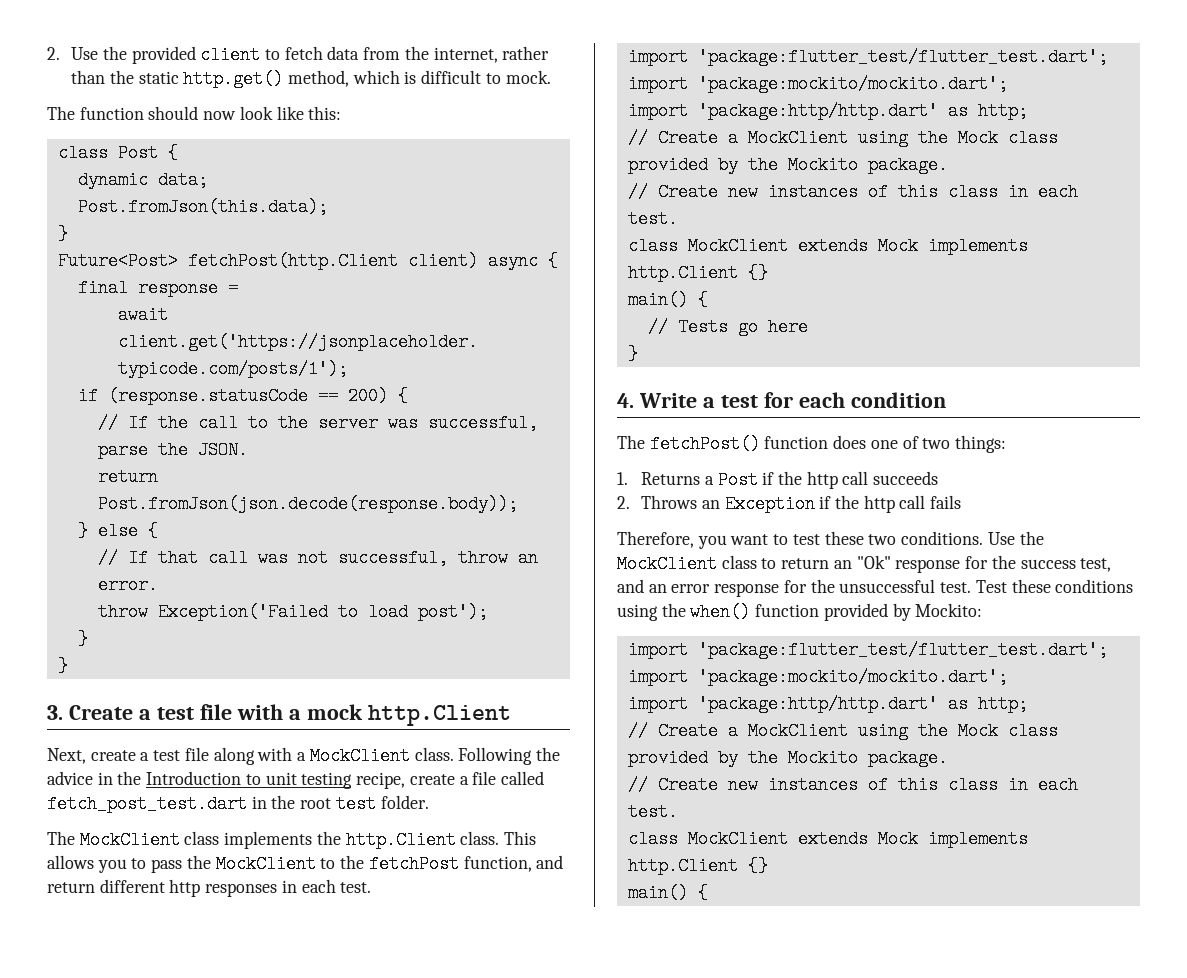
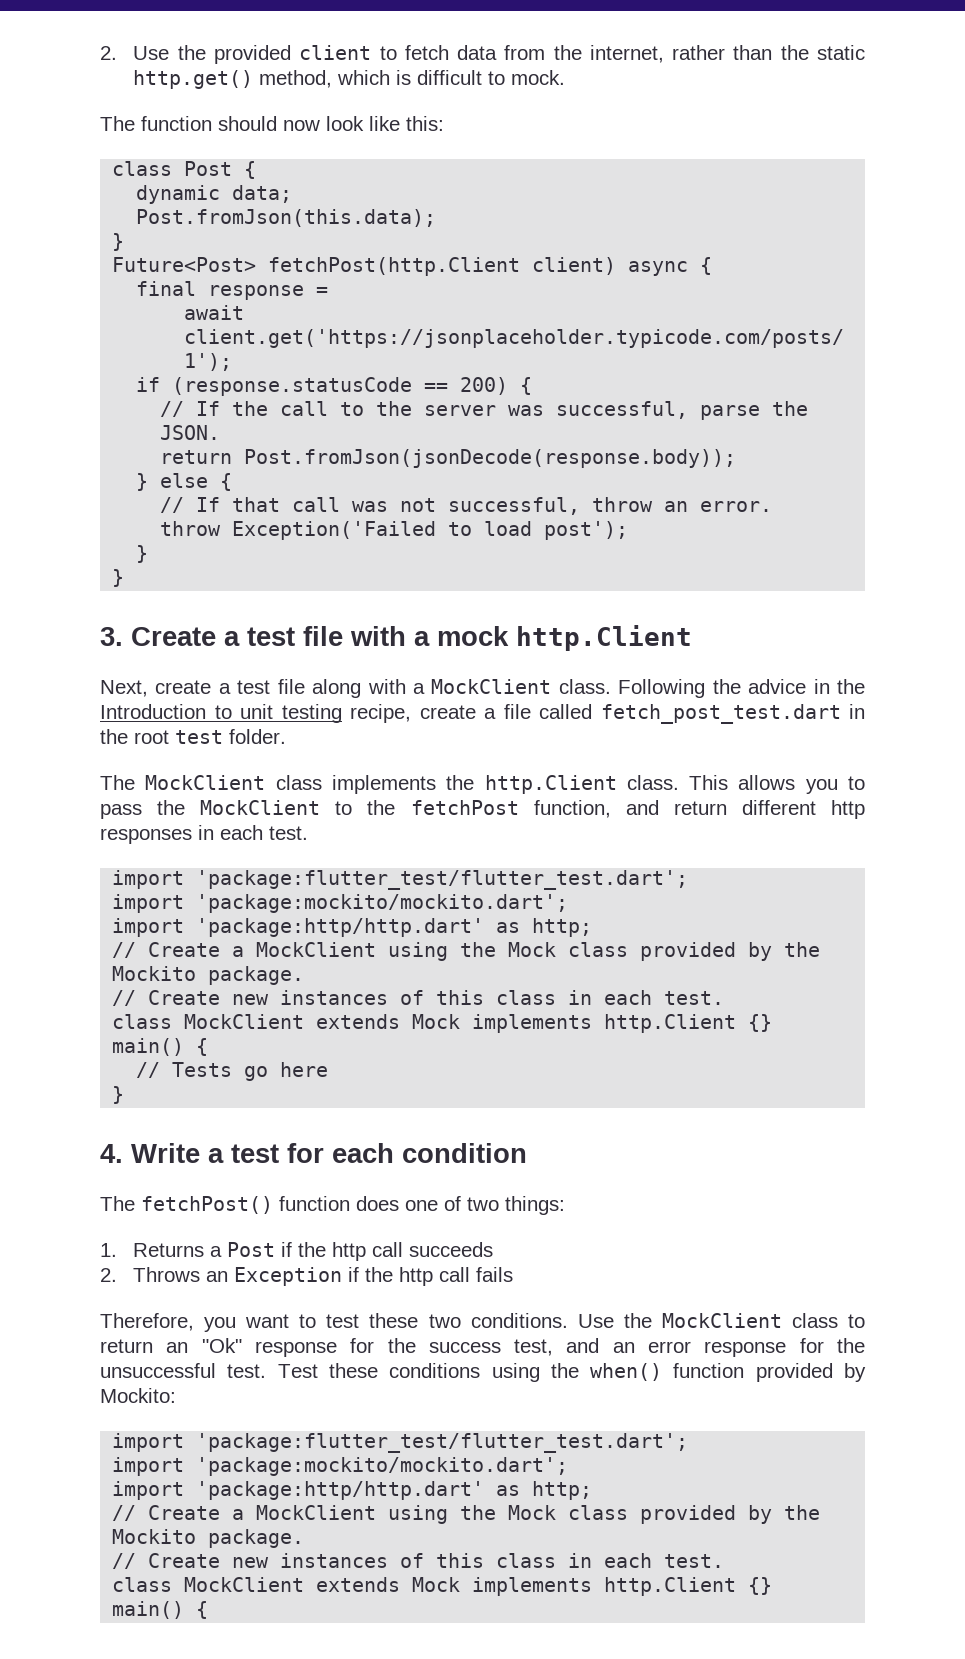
[97,495,518,513] Post.fromJson(json.decode(response.body)); -> [244,449,737,468] Post.fromJson(jsonDecode(response.body));

